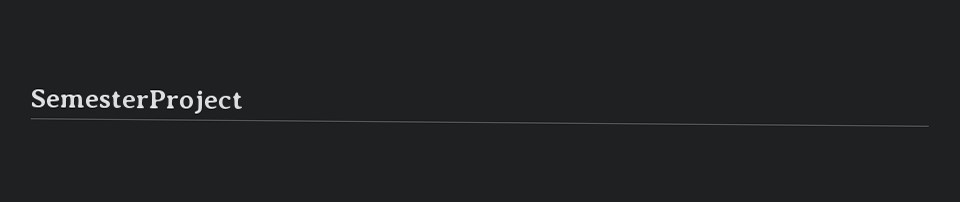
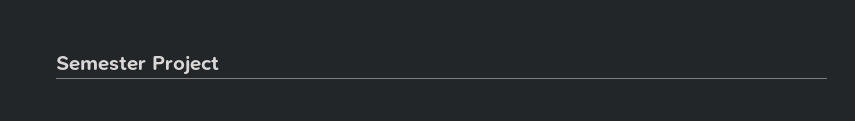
[30,89,244,115] SemesterProject -> [56,55,219,75] Semester Project

